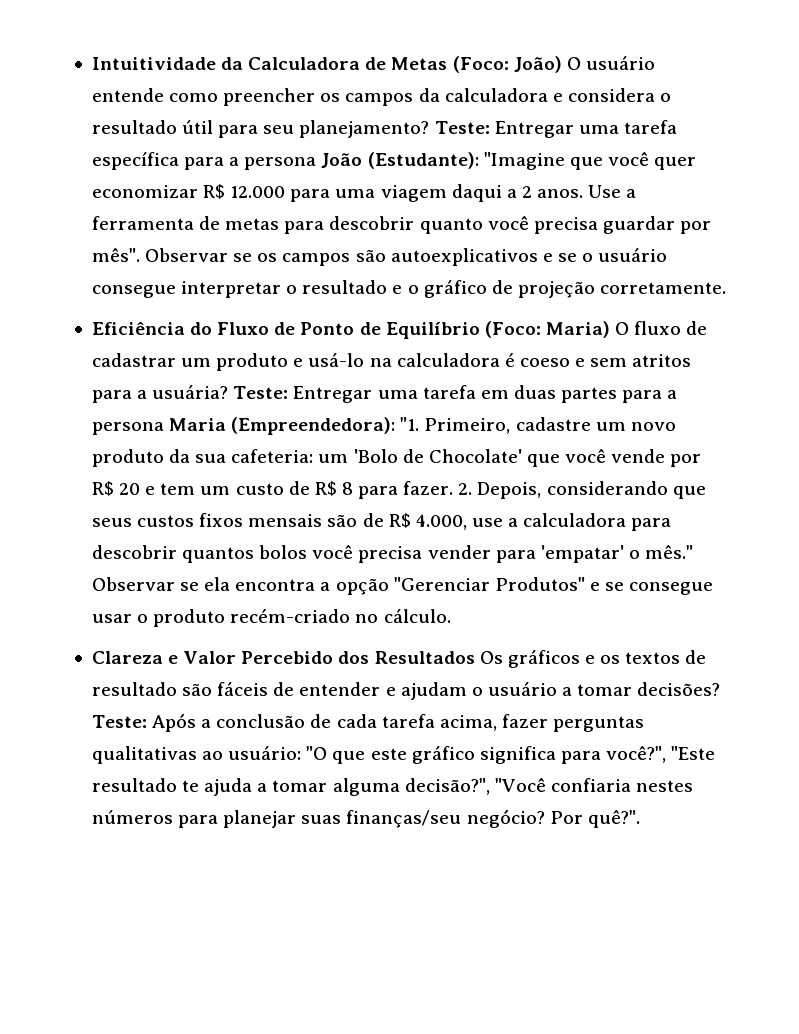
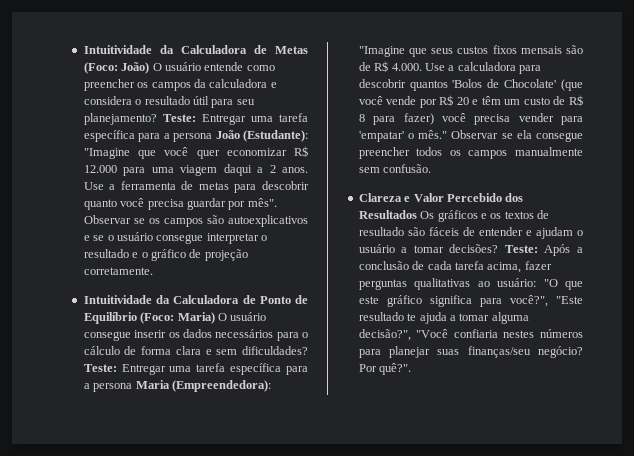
[91,321,270,335] Eficiência do Fluxo -> [83,295,240,304] Intuitividade da Calculadora
[634,321,708,335] [91,353,692,371] [91,385,618,403] fluxo de cadastrar um produto e usá-lo na calculadora é coeso e sem atritos para a usuária? Teste: Entregar uma tarefa em duas partes -> [230,312,267,321] [83,329,308,341] [83,346,308,355] [83,363,282,375] usuário consegue inserir os dados necessários para o cálculo de forma clara e sem dificuldades? Teste: Entregar uma tarefa específica
[400,417,676,434] [91,449,702,467] [91,481,668,499] "1. Primeiro, cadastre um novo produto da sua cafeteria: um 'Bolo de Chocolate' que você vende por R$ 20 e tem um custo de R$ 8 para fazer. 2. Depois, considerando -> [358,46,405,57] "Imagine
[415,514,503,530] 4.000, use -> [391,63,445,71] 4.000. Use
[259,545,308,559] bolos -> [452,79,583,91] [358,95,583,108] [358,113,434,125] 'Bolos de Chocolate' (que você vende por R$ 20 e têm um custo de R$ 8 para fazer)
[235,577,714,595] [91,609,451,627] encontra a opção "Gerenciar Produtos" e se consegue usar o produto recém-criado no cálculo. -> [536,132,583,142] [358,147,583,159] [358,164,432,173] consegue preencher todos os campos manualmente sem confusão.

